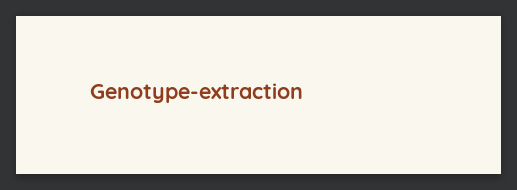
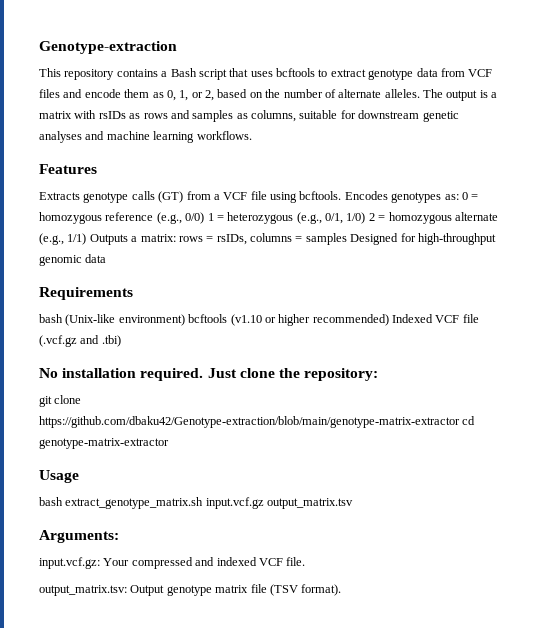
(303, 93) none -> [39,68,493,80] [39,89,498,101] [39,110,459,122] [39,131,252,143] [39,164,97,174] [39,191,479,203] [39,212,498,224] [39,233,496,245] [39,254,107,266] [39,287,133,300] [39,314,479,326] [39,335,121,347] [39,368,379,381] [39,395,82,407] [39,416,476,428] [39,438,169,449] [39,470,79,483] [39,497,354,509] [39,530,119,543] [39,557,306,569] [39,584,342,596] // This repository contains a Bash script that uses bcftools to extract genotype data from VCF files and encode them as 0, 1, or 2, based on the number of alternate alleles. The output is a matrix with rsIDs as rows and samples as columns, suitable for downstream genetic analyses and machine learning workflows. // Features // Extracts genotype calls (GT) from a VCF file using bcftools. Encodes genotypes as: 0 = homozygous reference (e.g., 0/0) 1 = heterozygous (e.g., 0/1, 1/0) 2 = homozygous alternate (e.g., 1/1) Outputs a matrix: rows = rsIDs, columns = samples Designed for high-throughput genomic data // Requirements // bash (Unix-like environment) bcftools (v1.10 or higher recommended) Indexed VCF file (.vcf.gz and .tbi) // No installation required. Just clone the repository: // git clone https://github.com/dbaku42/Genotype-extraction/blob/main/genotype-matrix-extractor cd genotype-matrix-extractor // Usage // bash extract_genotype_matrix.sh input.vcf.gz output_matrix.tsv // Arguments: // input.vcf.gz: Your compressed and indexed VCF file. // output_matrix.tsv: Output genotype matrix file (TSV format).

